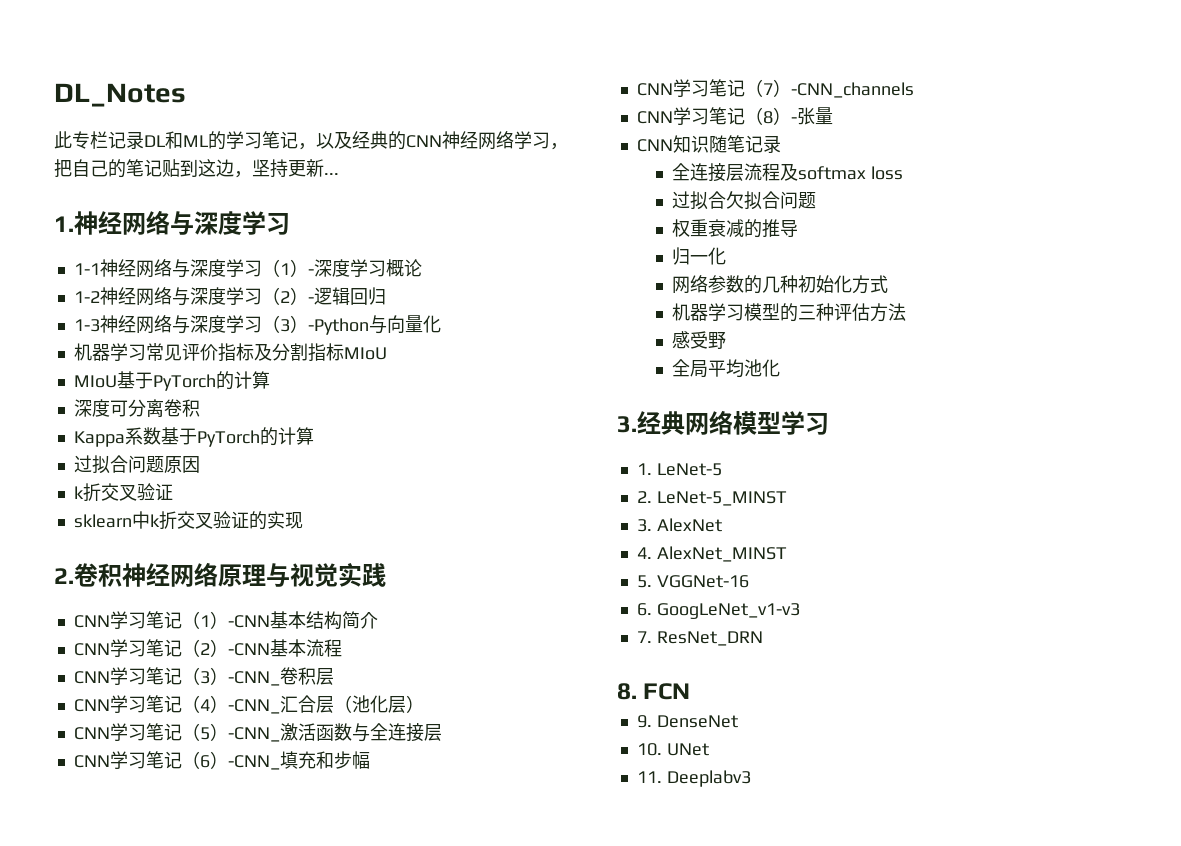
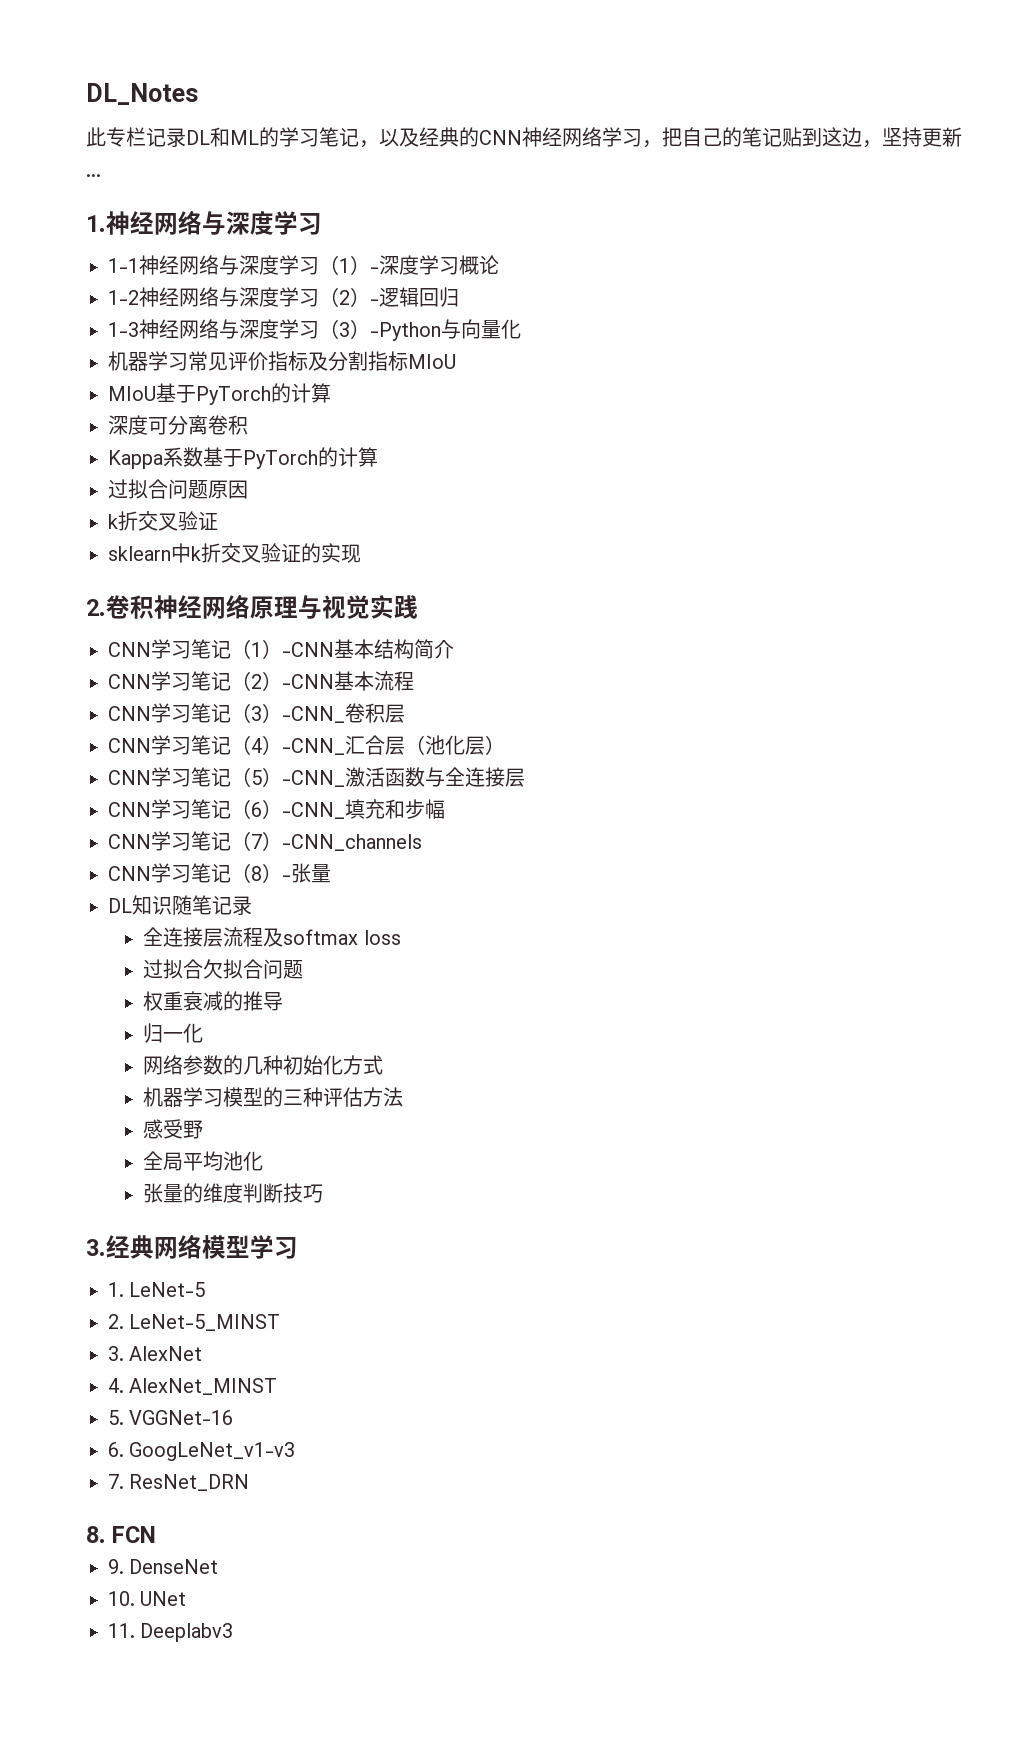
[636,139,673,152] CNN -> [108,898,132,913] DL
(781, 368) none -> [143,1183,324,1203] // 张量的维度判断技巧

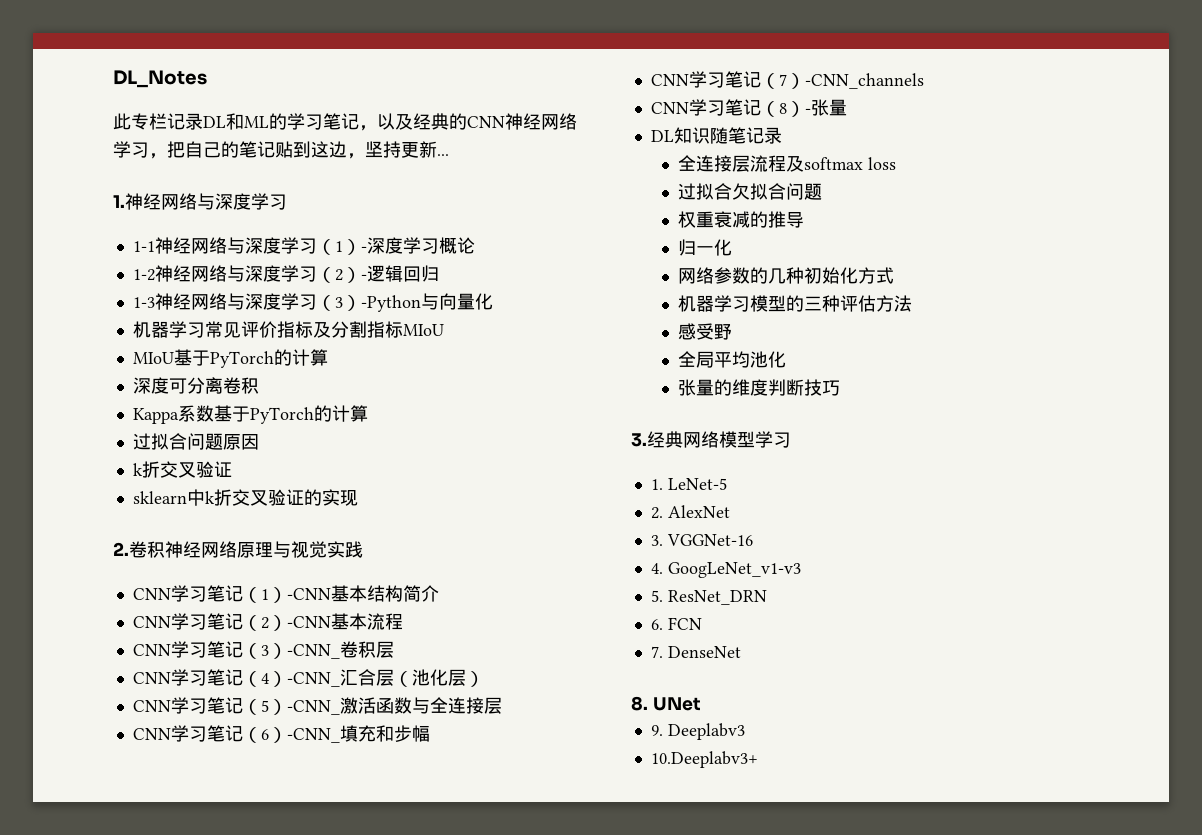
[129,1314,281,1331] [108,1346,203,1361] LeNet-5_MINST // 3. AlexNet -> [667,505,730,518] [650,534,753,546] AlexNet // 3. VGGNet-16
[129,1378,278,1395] AlexNet_MINST -> [667,562,801,578] GoogLeNet_v1-v3
[129,1410,234,1425] VGGNet-16 -> [667,590,767,605] ResNet_DRN
[129,1442,296,1461] GoogLeNet_v1-v3 -> [667,617,702,630] FCN
[129,1474,250,1491] ResNet_DRN -> [667,646,741,658] DenseNet
[112,1526,157,1543] FCN -> [652,697,701,711] UNet
[129,1559,219,1574] [108,1591,187,1606] [108,1623,234,1642] DenseNet // 10. UNet // 11. Deeplabv3 -> [667,723,745,740] [650,751,758,768] Deeplabv3 // 10.Deeplabv3+

